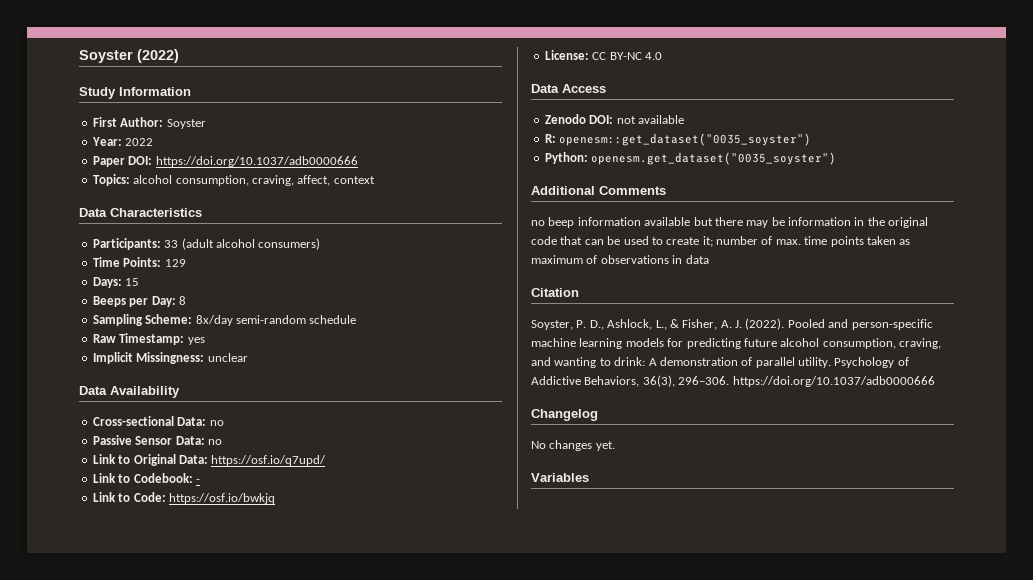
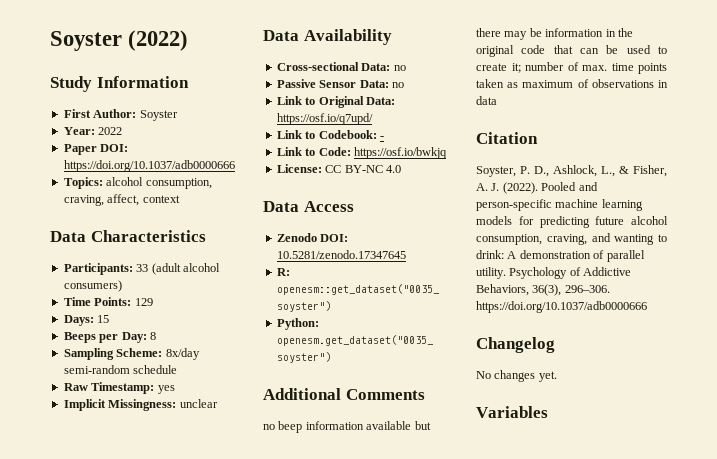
[616,115,684,124] not available -> [276,250,406,259] 10.5281/zenodo.17347645

